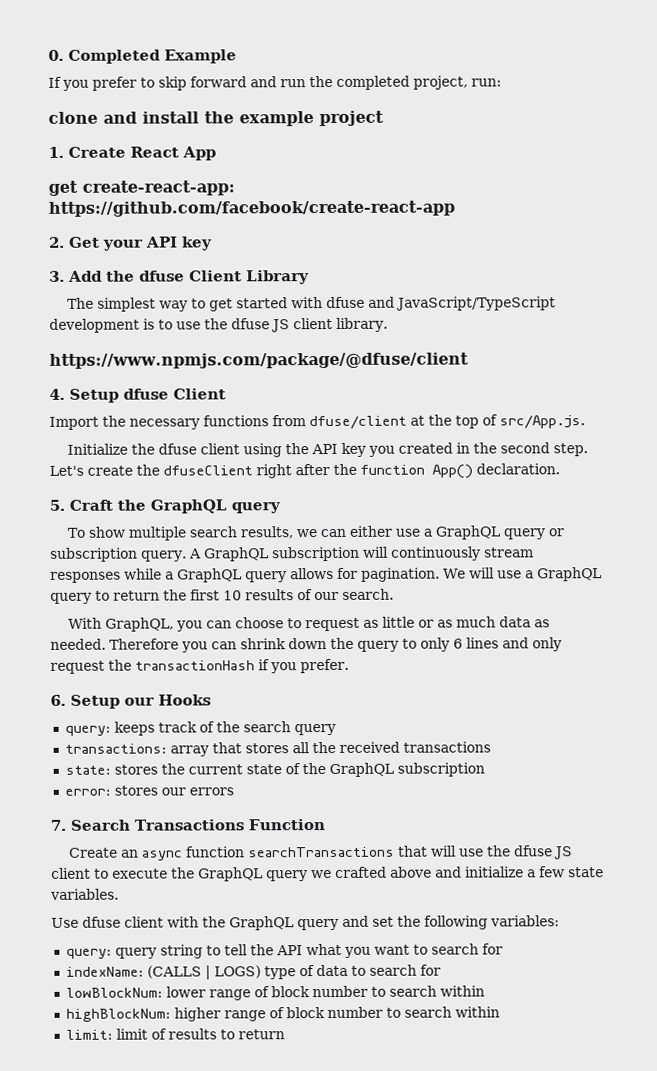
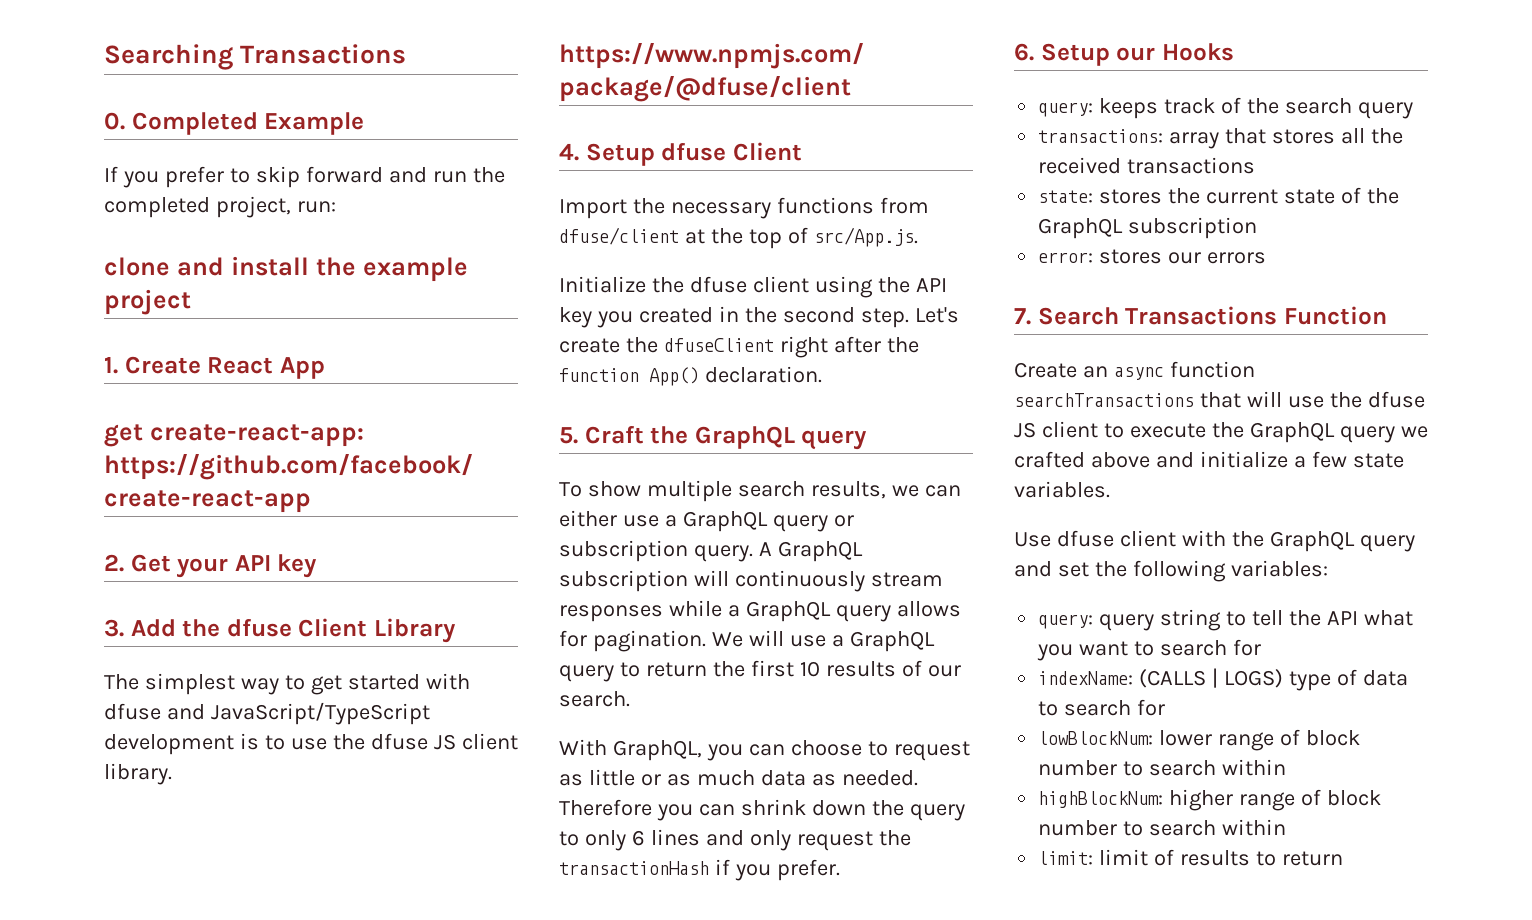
(48, 55) none -> [104,44,407,70] Searching Transactions //

